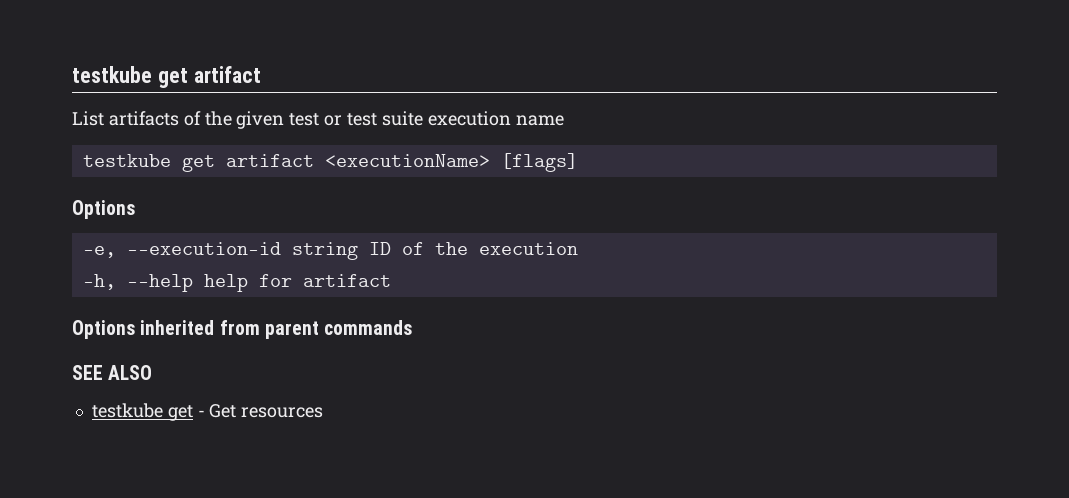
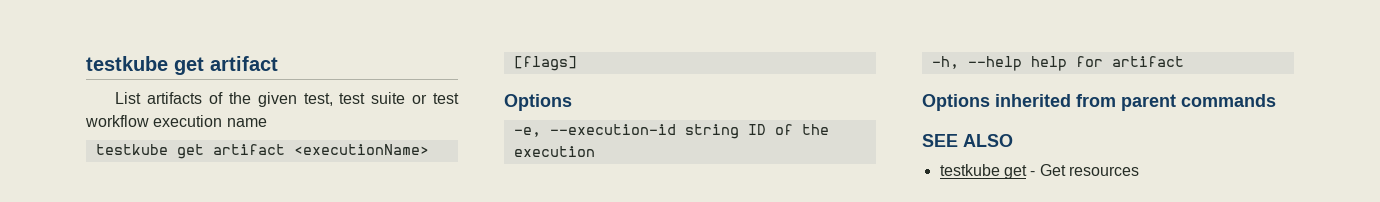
[289,113,320,126] test -> [303,92,406,106] test, test suite
[381,111,423,126] suite -> [85,115,149,127] workflow

